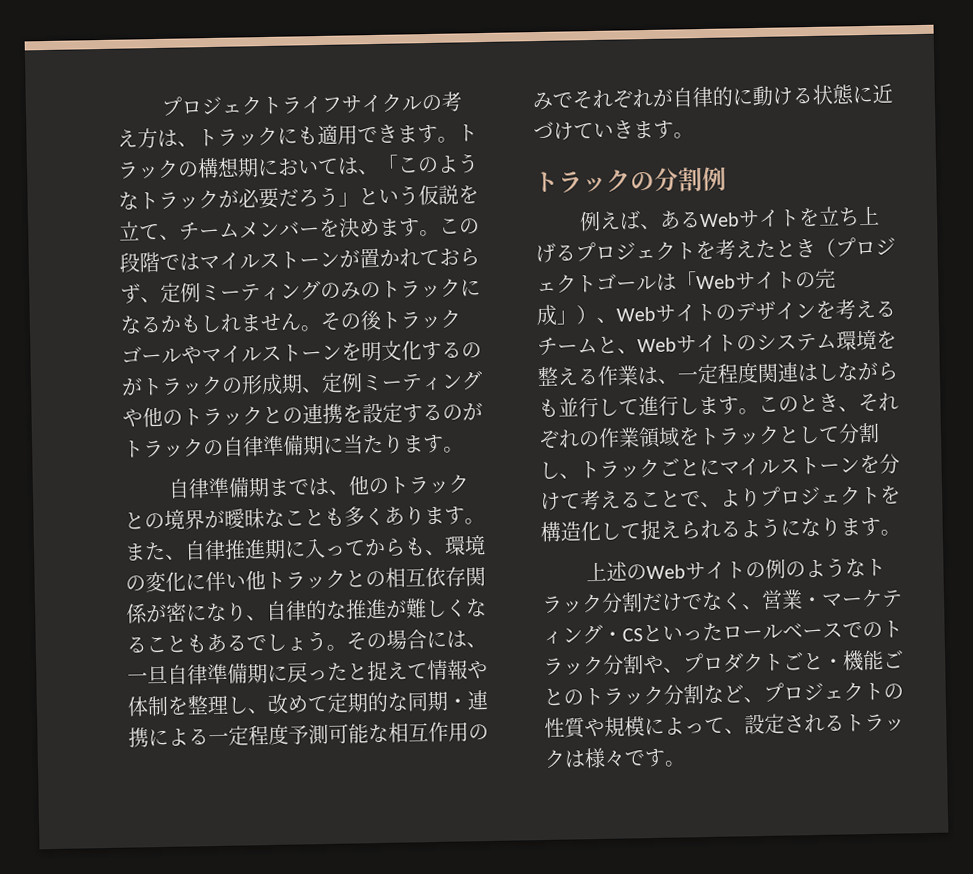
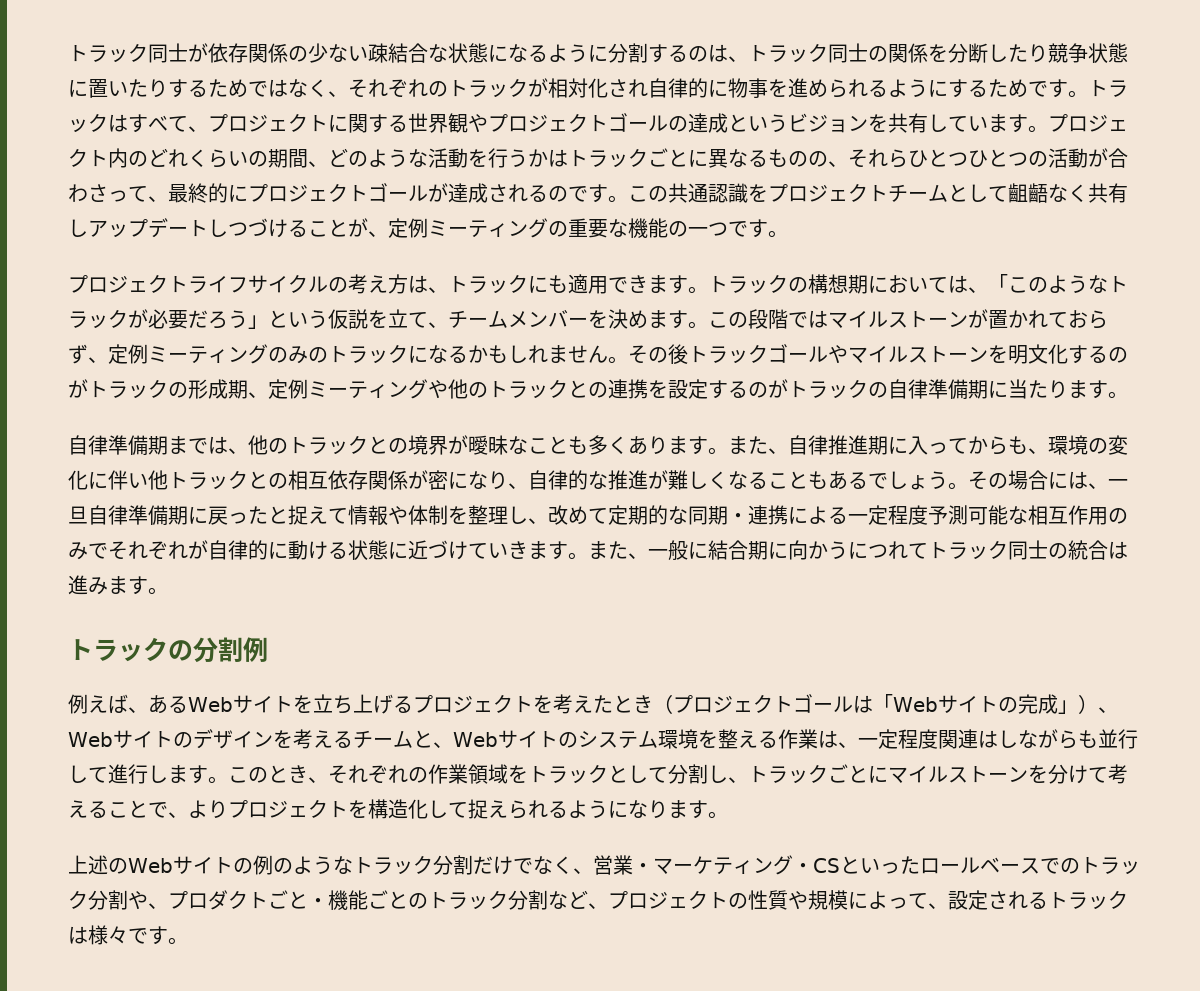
(161, 106) none -> [68,43,1128,63] [68,78,1128,98] [68,113,1128,133] [68,148,1128,168] [68,183,1128,203] [68,218,788,238] トラック同士が依存関係の少ない疎結合な状態になるように分割するのは、トラック同士の関係を分断したり競争状態に置いたりするためではなく、それぞれのトラックが相対化され自律的に物事を進められるようにするためです。トラックはすべて、プロジェクトに関する世界観やプロジェクトゴールの達成というビジョンを共有しています。プロジェクト内のどれくらいの期間、どのような活動を行うかはトラックごとに異なるものの、それらひとつひとつの活動が合わさって、最終的にプロジェクトゴールが達成されるのです。この共通認識をプロジェクトチームとして齟齬なく共有しアップデートしつづけることが、定例ミーティングの重要な機能の一つです。 //
(694, 135) none -> [588,540,1128,560] [68,575,168,595] また、一般に結合期に向かうにつれてトラック同士の統合は進みます。

